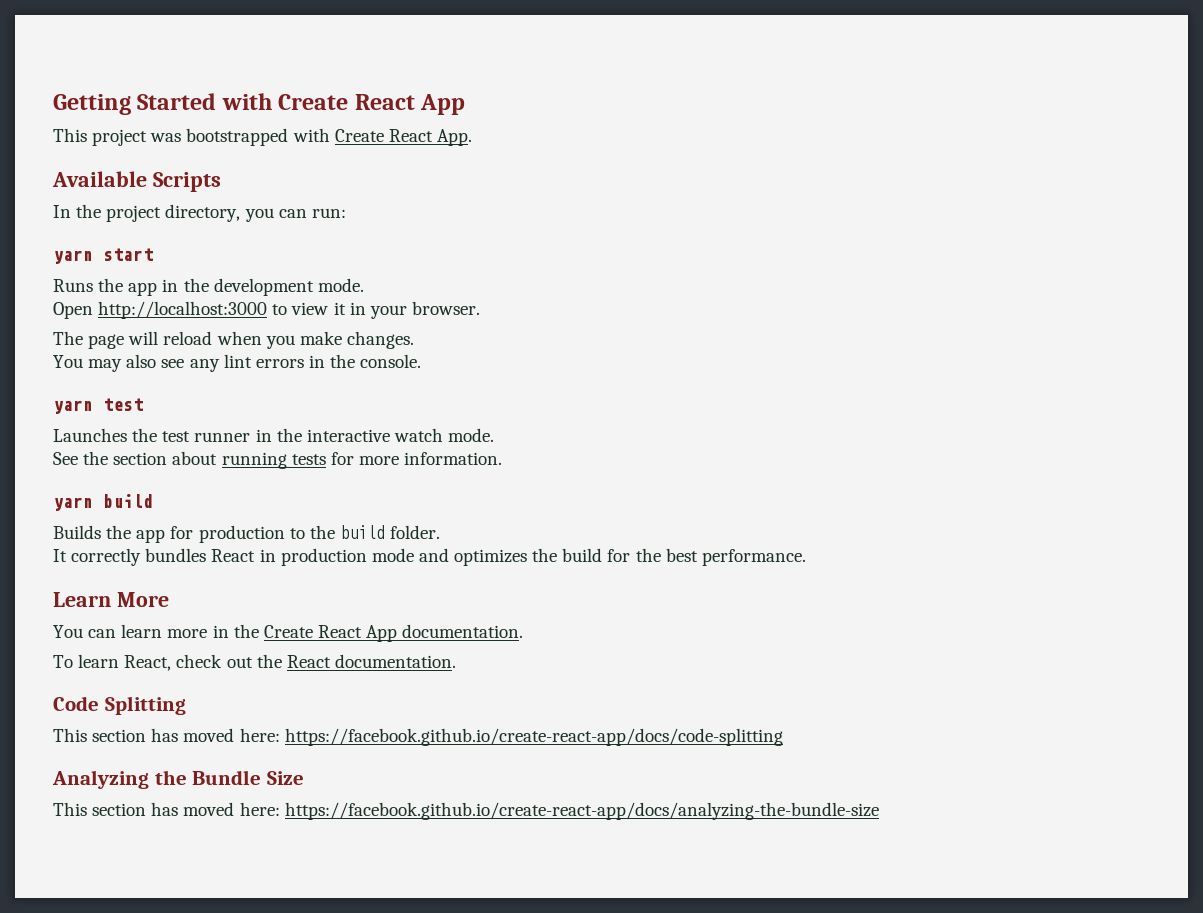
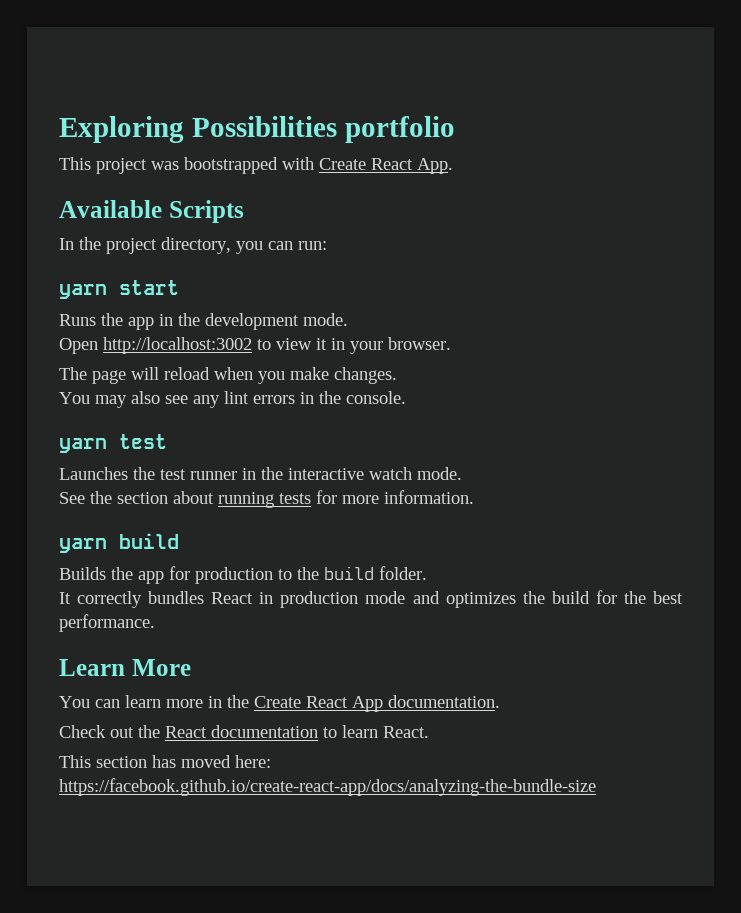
[53,93,466,115] Getting Started with Create React App -> [59,116,455,143] Exploring Possibilities portfolio
[98,301,268,319] http://localhost:3000 -> [103,337,252,354] http://localhost:3002
[53,654,456,671] [53,696,186,715] [53,728,783,746] [52,770,304,789] To learn React, check out the React documentation. // Code Splitting // This section has moved here: https://facebook.github.io/create-react-app/docs/code-splitting // Analyzing the Bundle Size -> [59,725,429,738] Check out the React documentation to learn React.

